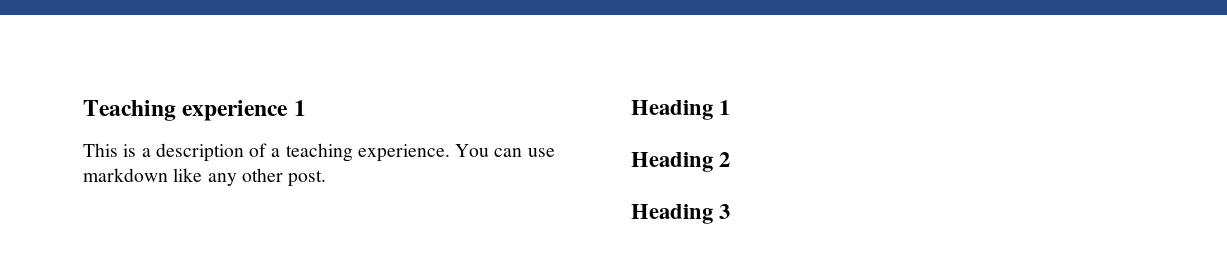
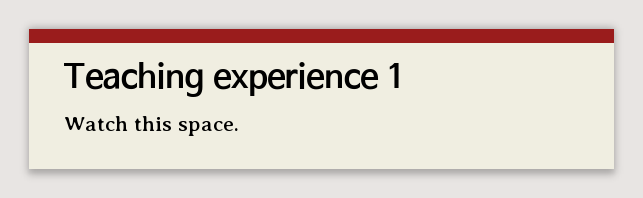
[83,143,555,162] [83,168,327,187] [631,100,731,120] [631,152,731,172] [631,204,731,224] This is a description of a teaching experience. You can use markdown like any other post. // Heading 1 // Heading 2 // Heading 3 -> [64,116,239,136] Watch this space.

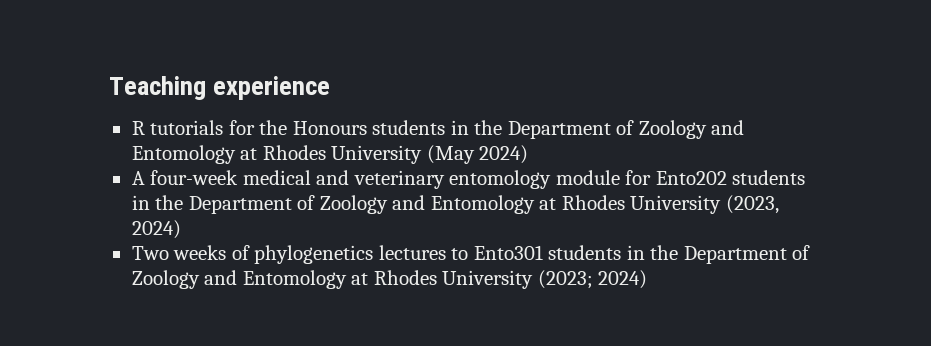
[386,63,406,88] [64,116,239,136] 1 // Watch this space. -> [131,120,745,139] [131,145,529,164] [131,170,806,189] [131,195,779,214] [131,220,181,239] [131,245,811,264] [131,270,648,289] // R tutorials for the Honours students in the Department of Zoology and Entomology at Rhodes University (May 2024) // A four-week medical and veterinary entomology module for Ento202 students in the Department of Zoology and Entomology at Rhodes University (2023, 2024) // Two weeks of phylogenetics lectures to Ento301 students in the Department of Zoology and Entomology at Rhodes University (2023; 2024)

